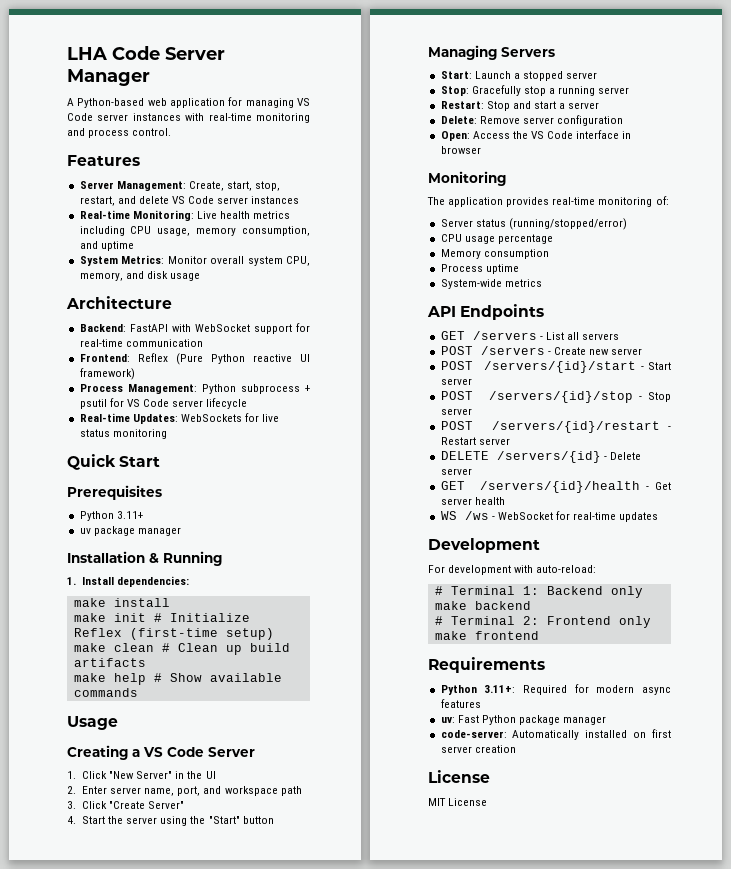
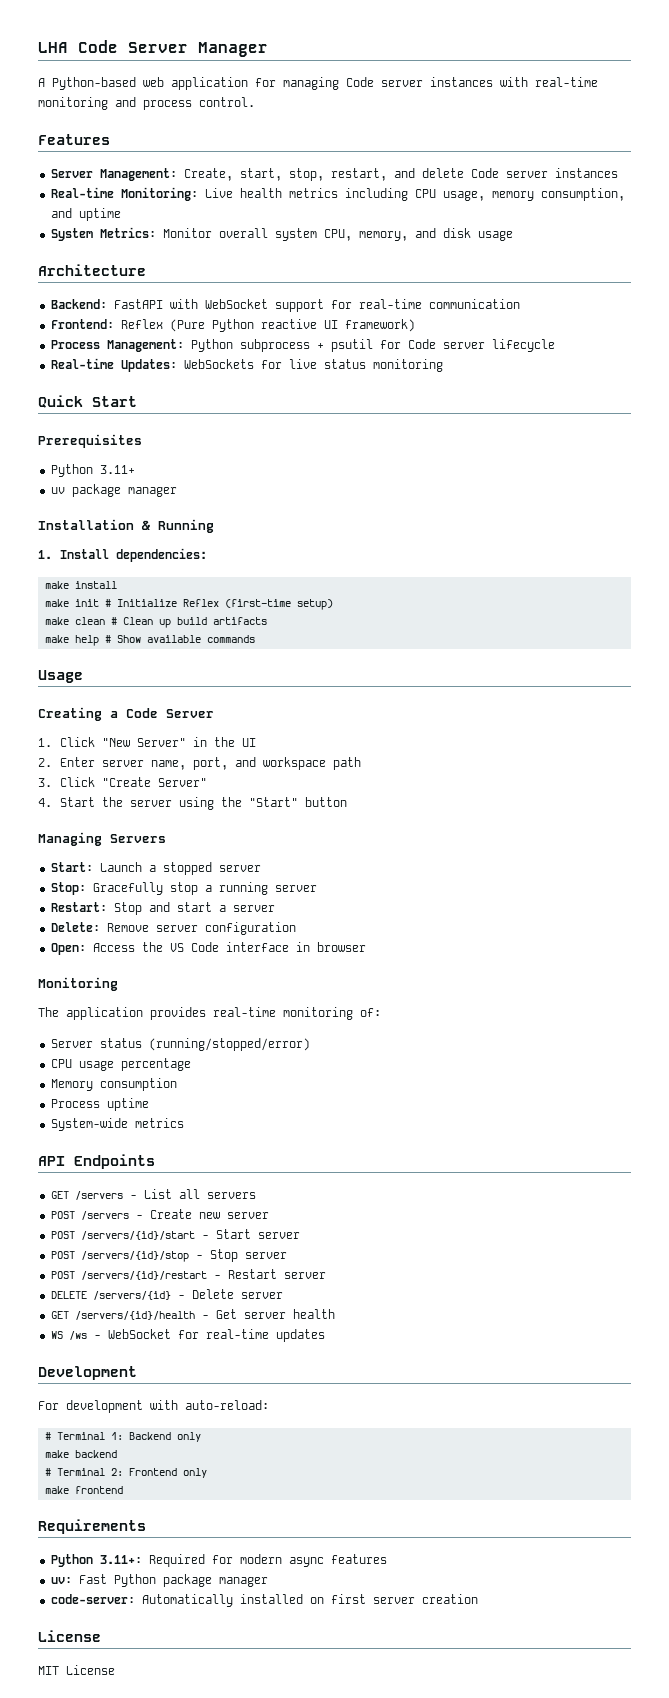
[297,98,310,106] VS -> (339, 83) none
[171,196,185,204] VS -> (464, 173) none
[126,399,140,407] VS -> (401, 344) none
[143,747,163,757] VS -> (118, 714) none

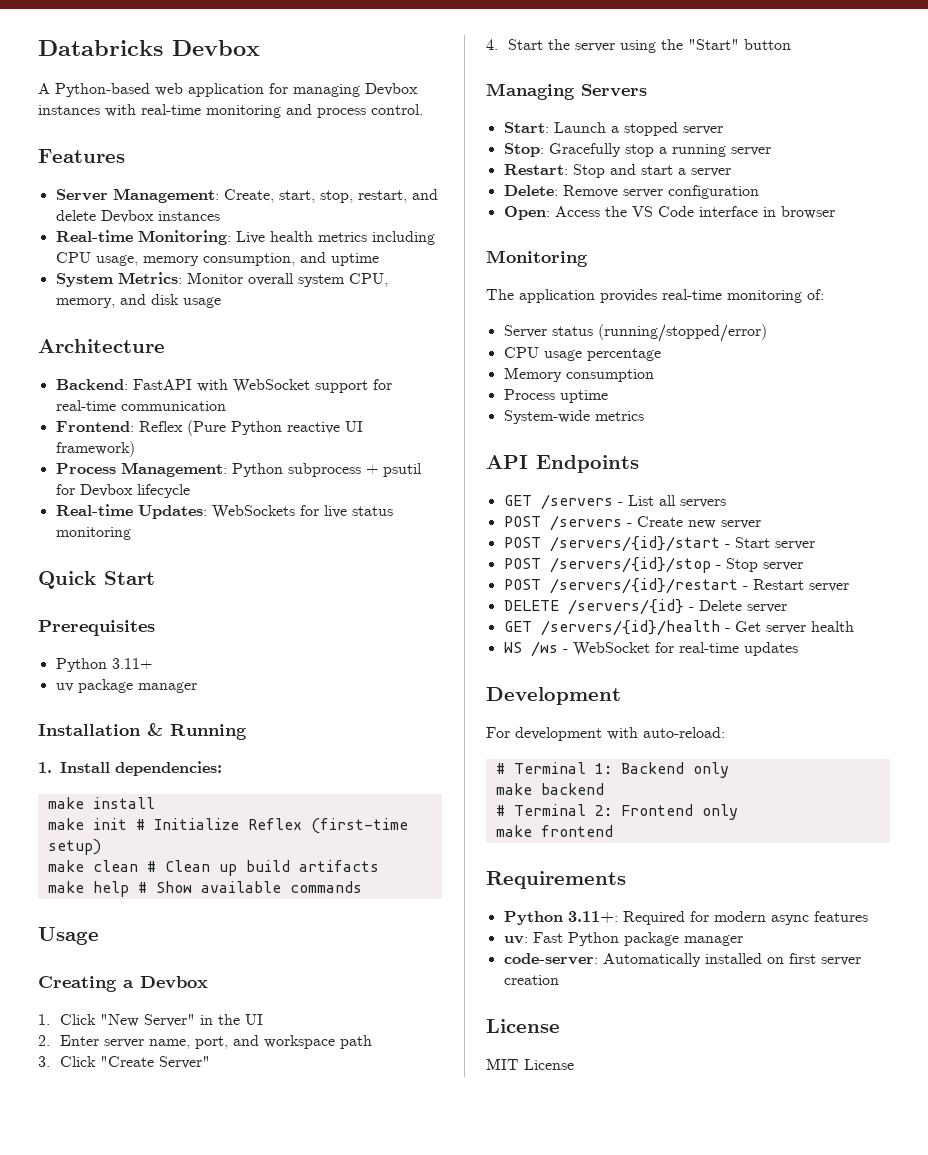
[38,40,268,57] LHA Code Server Manager -> [38,40,260,56] Databricks Devbox
[346,77,423,87] Code server -> [365,83,418,96] Devbox
[470,168,548,178] Code server -> [100,210,154,223] Devbox
[407,339,485,349] Code server -> [79,484,133,497] Devbox
[126,708,214,718] Code Server -> [140,976,208,989] Devbox

